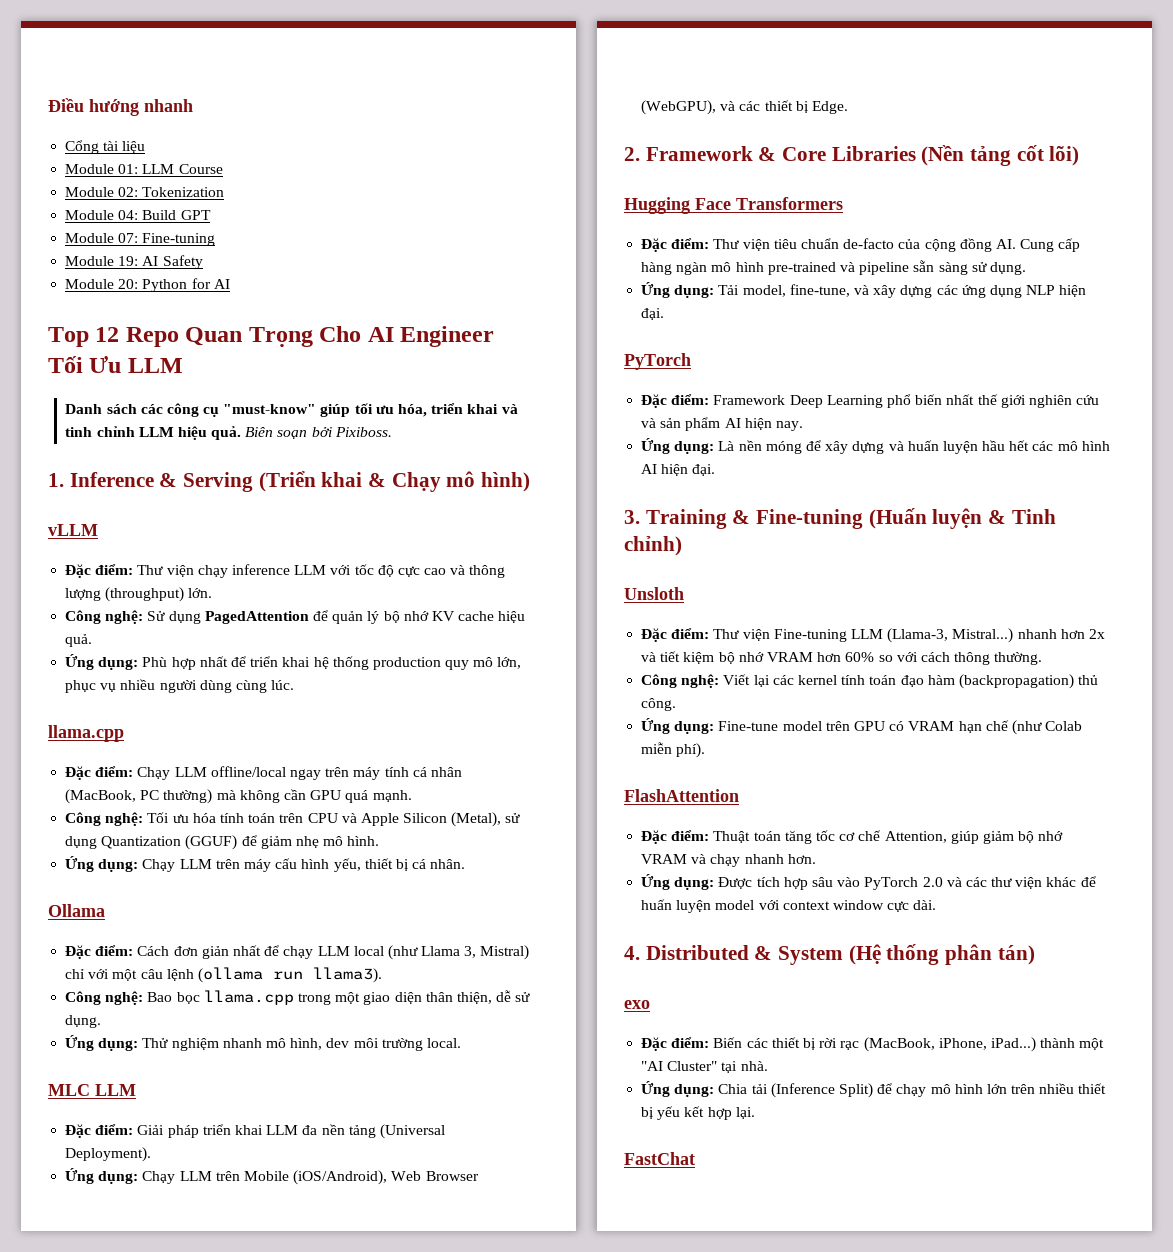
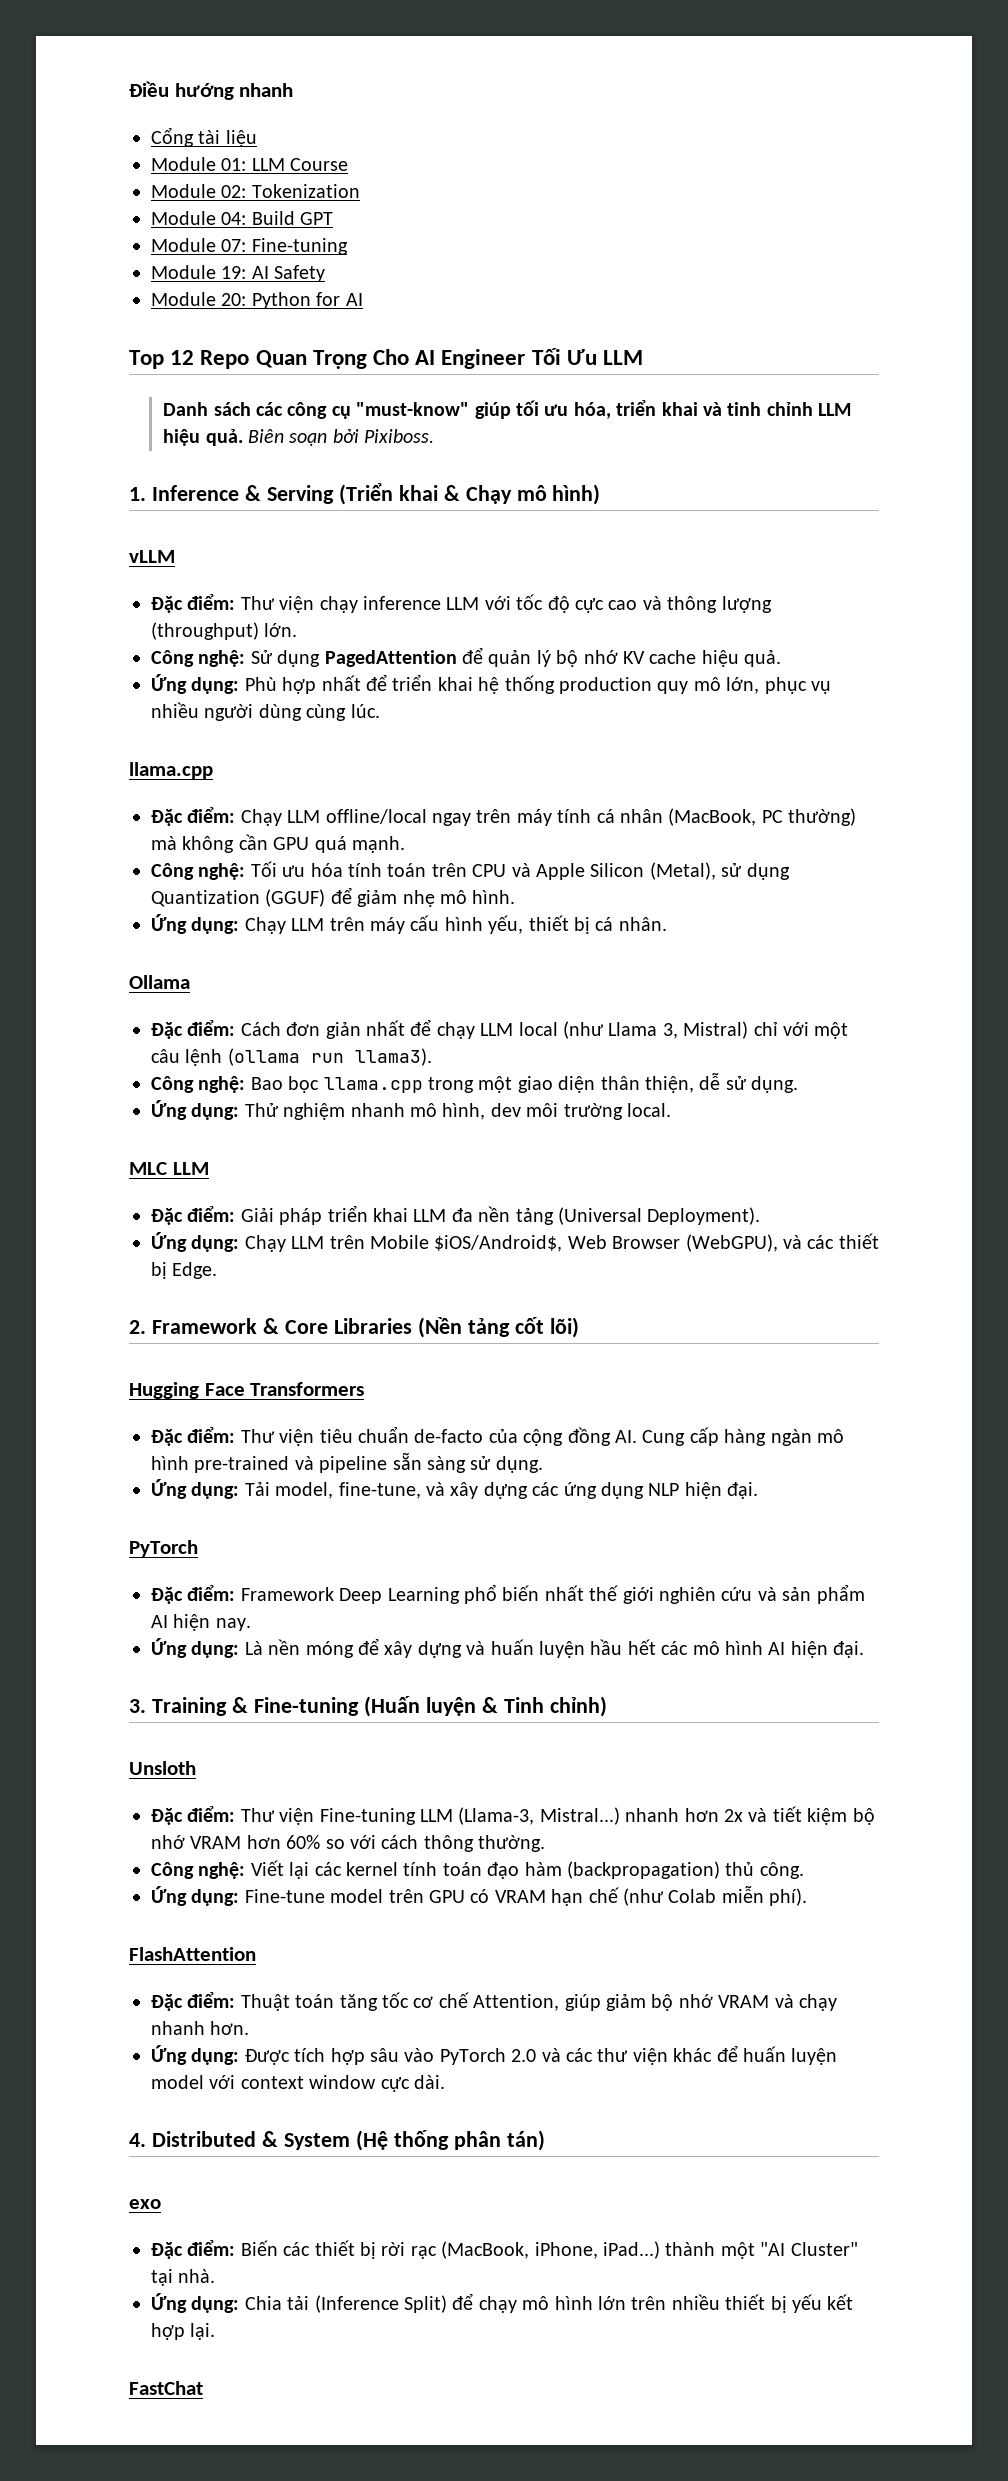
[293,1170,388,1185] (iOS/Android), -> [434,1235,563,1252] $iOS/Android$,

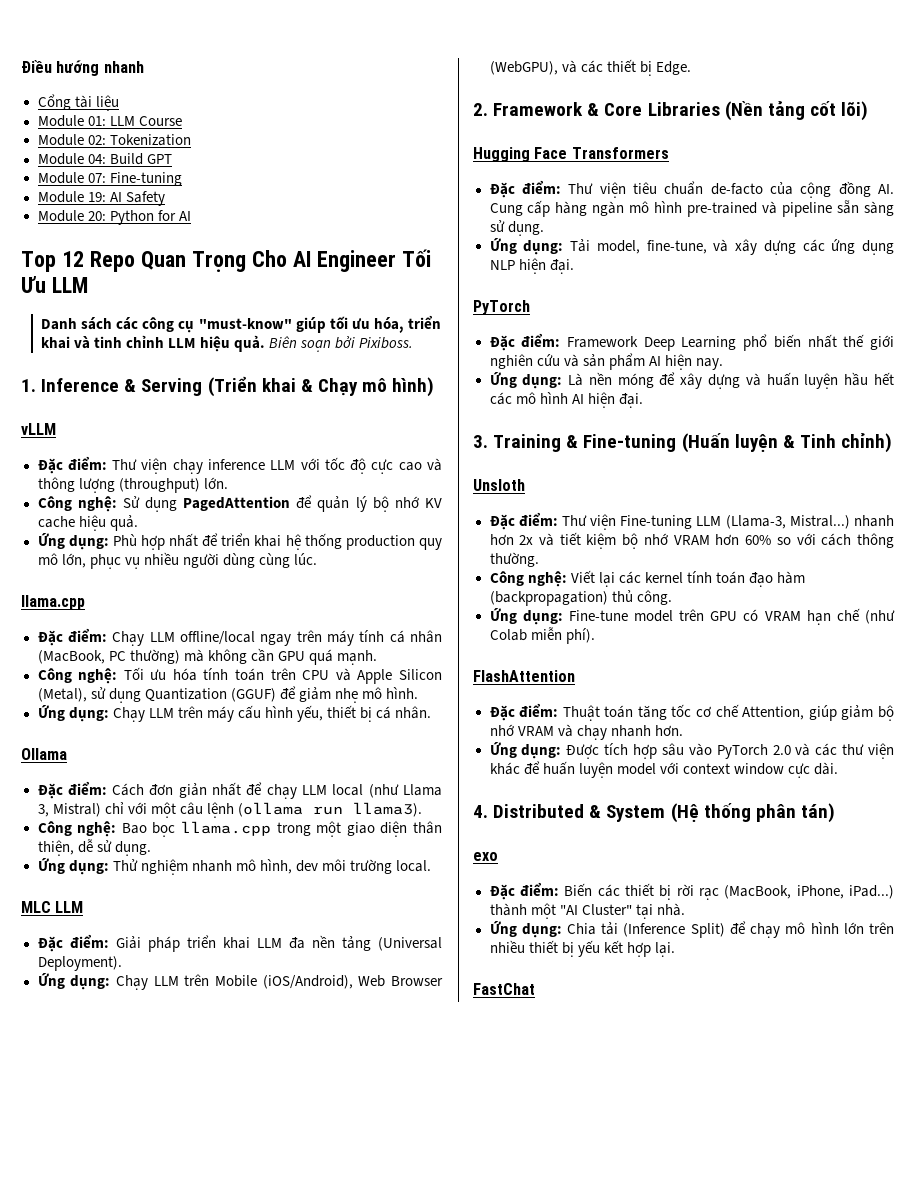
[434,1235,563,1252] $iOS/Android$, -> [262,975,353,989] (iOS/Android),

